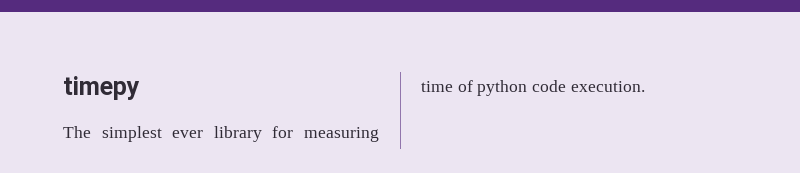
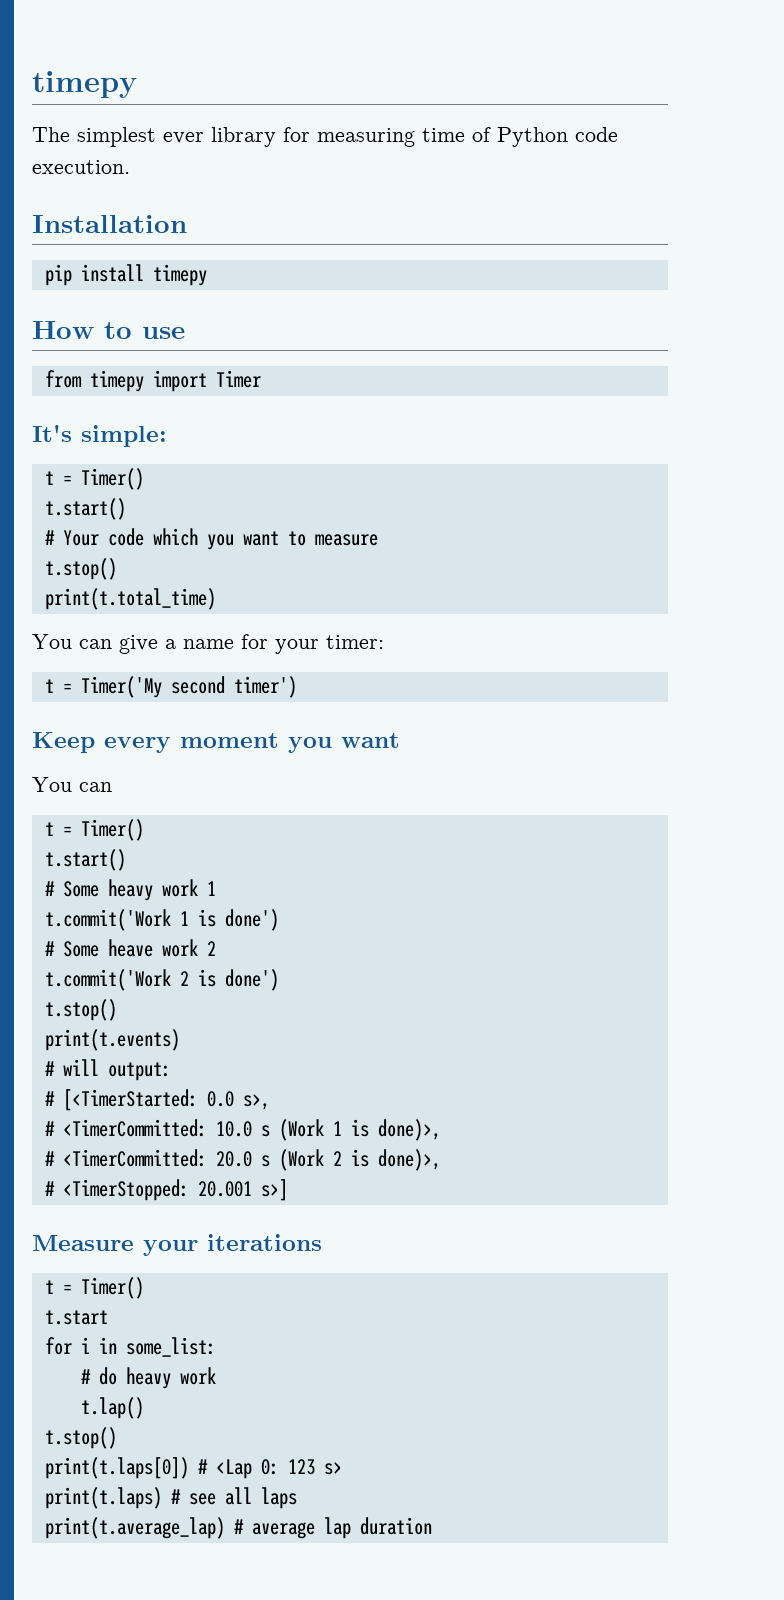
[477,80,528,96] python -> [497,127,568,147] Python
(645, 86) none -> [32,215,187,233] [44,264,207,286] [32,321,185,339] [44,370,261,392] [32,424,167,447] [44,468,144,490] [44,498,126,520] [44,528,378,550] [44,558,117,580] [44,588,216,610] [32,634,384,654] [44,676,297,698] [32,732,400,753] [32,777,112,792] [44,819,144,841] [44,849,126,871] [44,879,216,901] [44,909,279,931] [44,939,216,957] [44,969,279,991] [44,999,117,1021] [44,1029,180,1051] [44,1059,171,1081] [44,1089,270,1111] [44,1119,441,1141] [44,1149,441,1171] [44,1179,288,1201] [32,1234,322,1256] [44,1277,144,1299] [44,1310,108,1325] [44,1337,216,1357] [80,1367,216,1389] [80,1397,144,1419] [44,1427,117,1449] [44,1457,342,1479] [44,1487,297,1509] [44,1517,432,1539] // Installation // pip install timepy // How to use // from timepy import Timer // It's simple: // t = Timer() // t.start() // # Your code which you want to measure // t.stop() // print(t.total_time) // You can give a name for your timer: // t = Timer('My second timer') // Keep every moment you want // You can // t = Timer() // t.start() // # Some heavy work 1 // t.commit('Work 1 is done') // # Some heave work 2 // t.commit('Work 2 is done') // t.stop() // print(t.events) // # will output: // # [<TimerStarted: 0.0 s>, // # <TimerCommitted: 10.0 s (Work 1 is done)>, // # <TimerCommitted: 20.0 s (Work 2 is done)>, // # <TimerStopped: 20.001 s>] // Measure your iterations // t = Timer() // t.start // for i in some_list: // # do heavy work // t.lap() // t.stop() // print(t.laps[0]) # <Lap 0: 123 s> // print(t.laps) # see all laps // print(t.average_lap) # average lap duration

